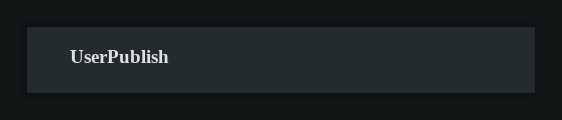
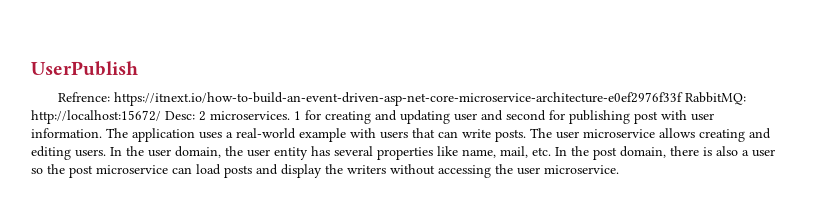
(169, 56) none -> [57,92,746,106] [31,110,714,124] [31,128,771,142] [31,146,775,160] [31,164,619,178] // Refrence: https://itnext.io/how-to-build-an-event-driven-asp-net-core-microservice-architecture-e0ef2976f33f RabbitMQ: http://localhost:15672/ Desc: 2 microservices. 1 for creating and updating user and second for publishing post with user information. The application uses a real-world example with users that can write posts. The user microservice allows creating and editing users. In the user domain, the user entity has several properties like name, mail, etc. In the post domain, there is also a user so the post microservice can load posts and display the writers without accessing the user microservice.

